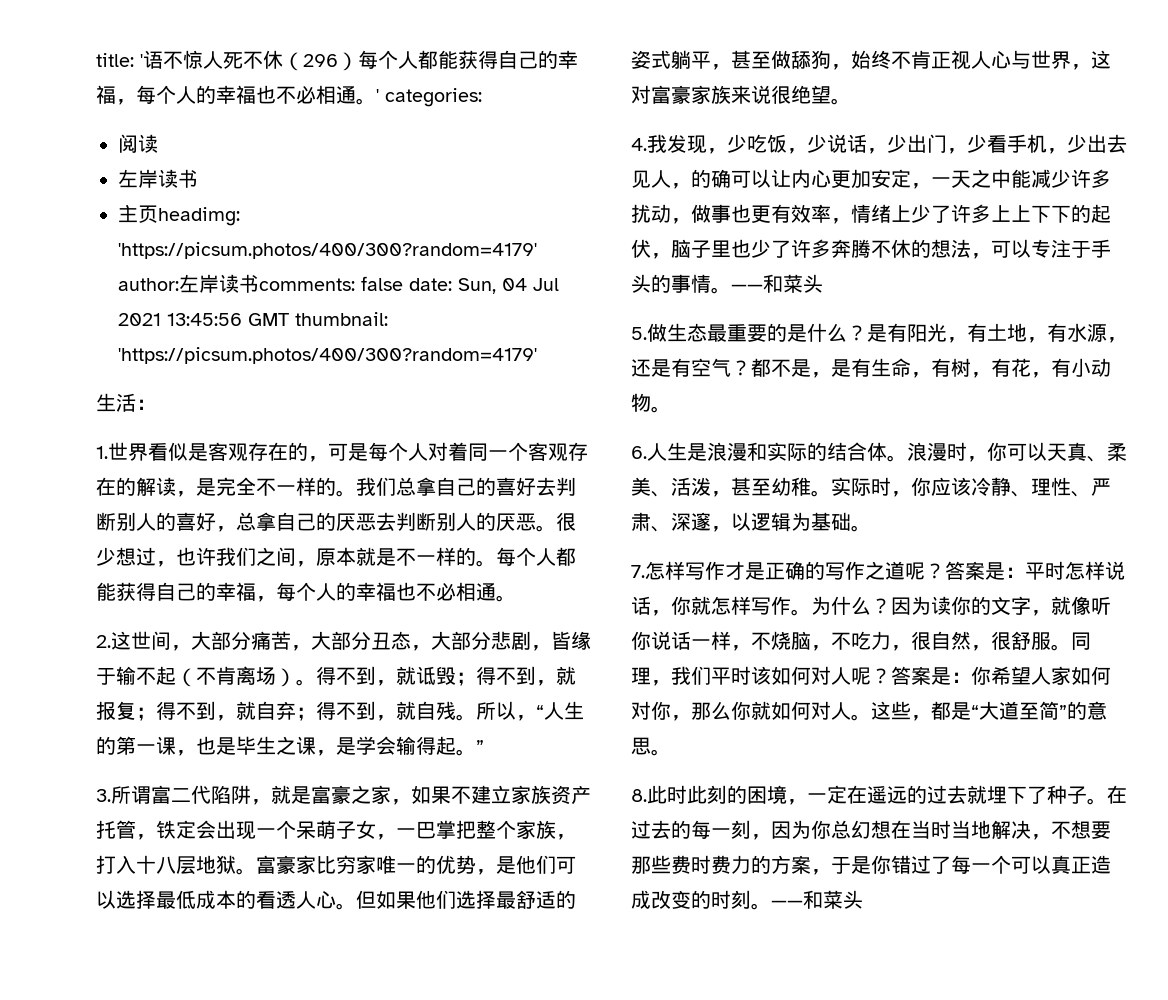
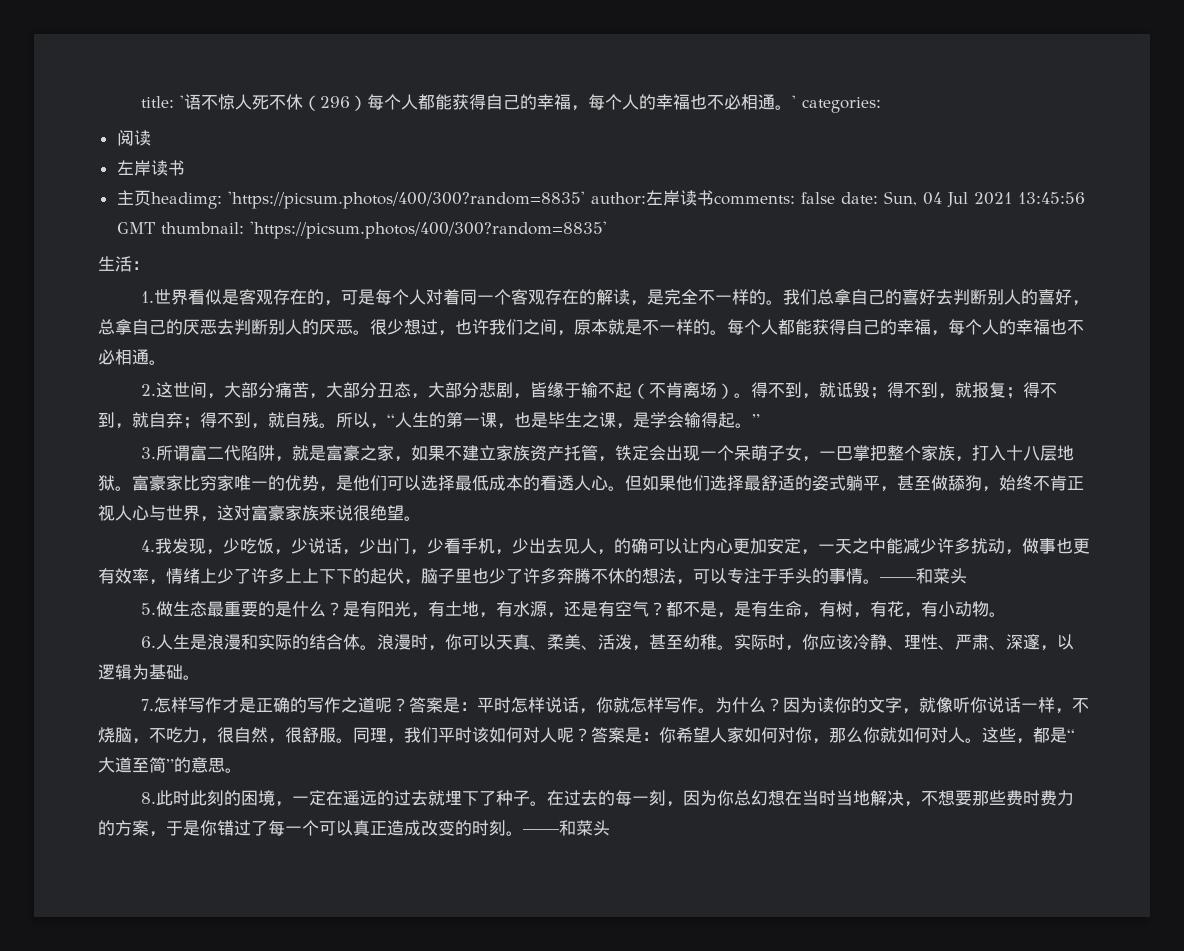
[118,242,537,259] 'https://picsum.photos/400/300?random=4179' -> [227,191,585,209] 'https://picsum.photos/400/300?random=8835'
[118,347,537,364] 'https://picsum.photos/400/300?random=4179' -> [249,221,607,239] 'https://picsum.photos/400/300?random=8835'

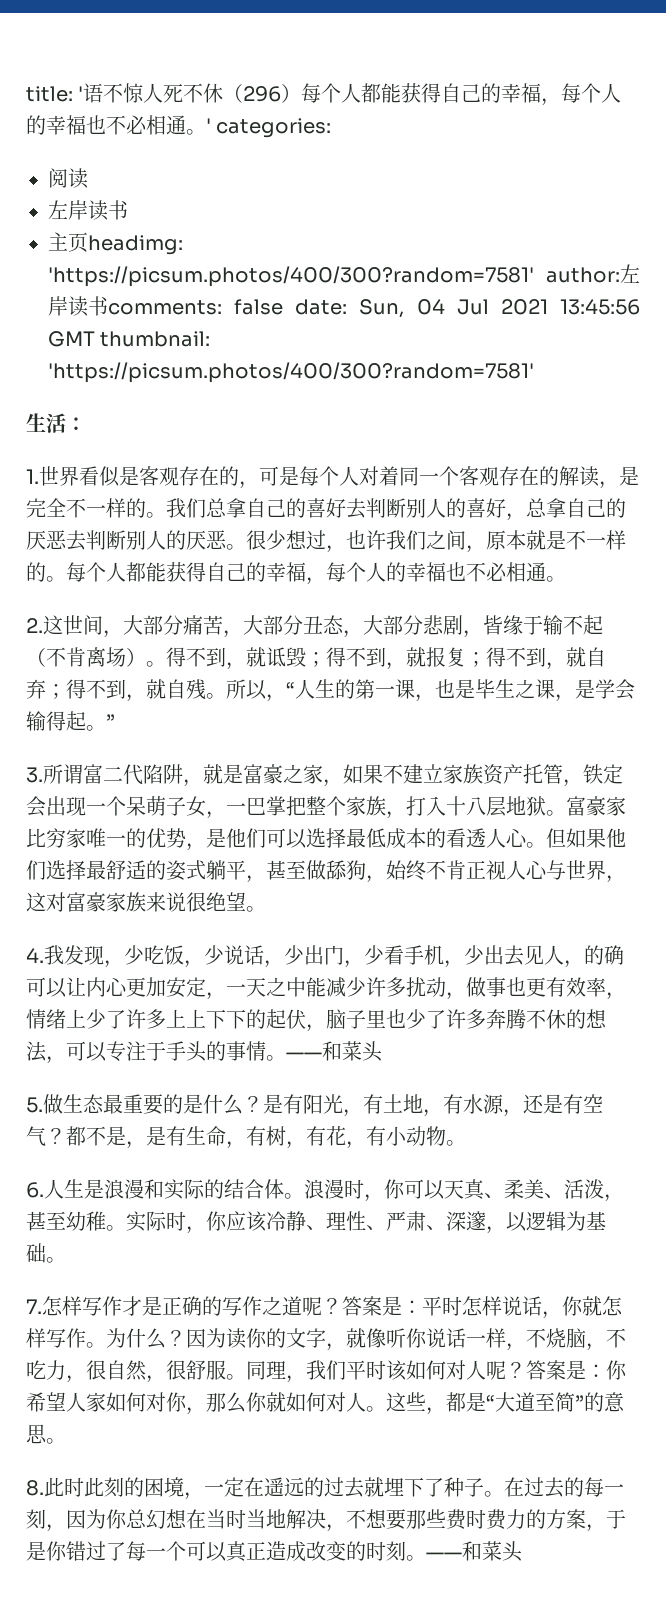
[227,191,585,209] 'https://picsum.photos/400/300?random=8835' -> [48,266,534,287] 'https://picsum.photos/400/300?random=7581'
[249,221,607,239] 'https://picsum.photos/400/300?random=8835' -> [48,362,534,383] 'https://picsum.photos/400/300?random=7581'

